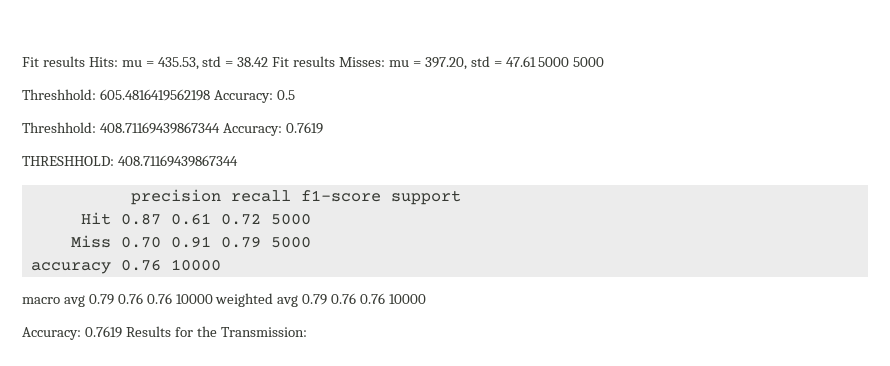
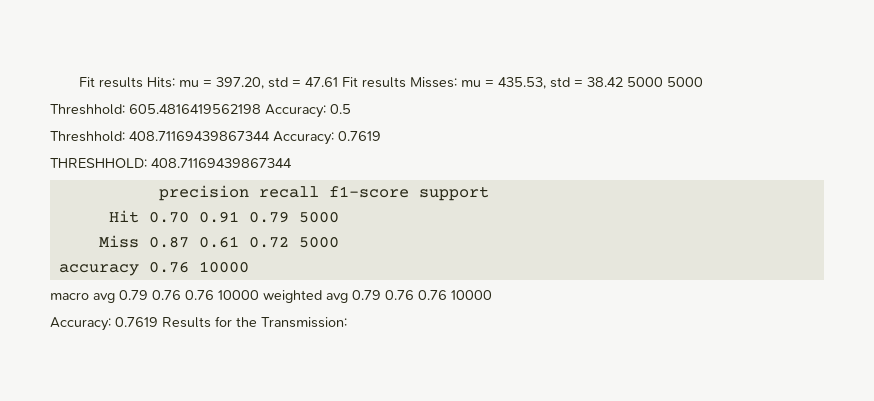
[157,56,536,70] 435.53, std = 38.42 Fit results Misses: mu = 397.20, std = 47.61 -> [216,77,624,89] 397.20, std = 47.61 Fit results Misses: mu = 435.53, std = 38.42
(111, 218) none -> [148,211,339,223] [98,235,139,248] 0.70 0.91 0.79 5000 // Miss
[70,235,311,248] // Miss 0.70 0.91 0.79 5000 -> (339, 242) none

